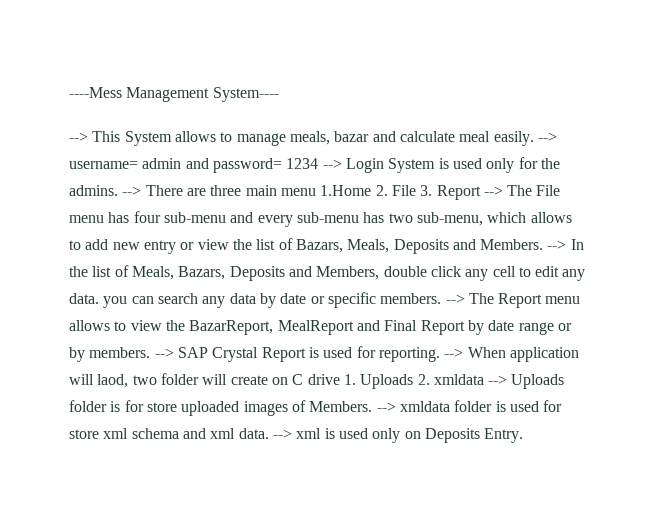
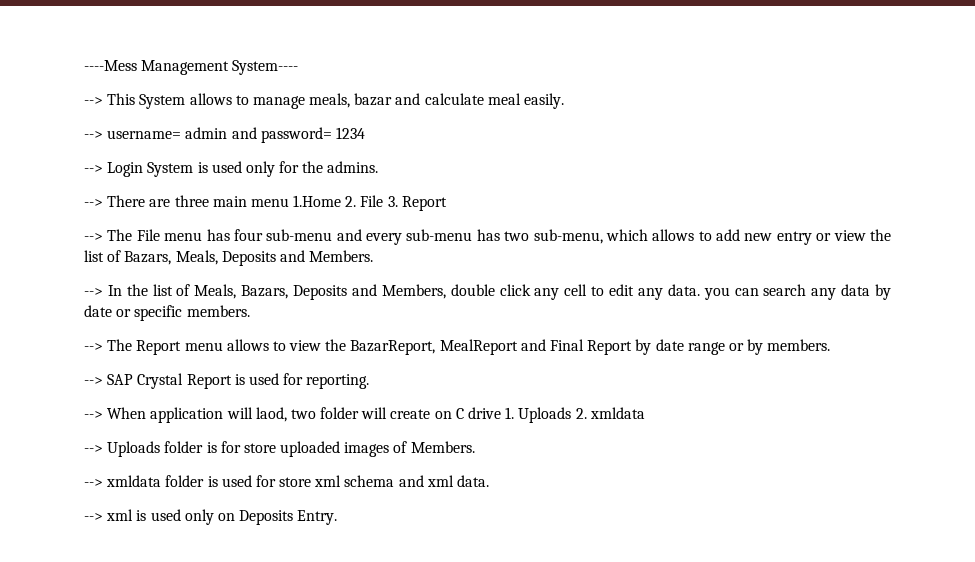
(534, 138) none -> (565, 101) //
(319, 163) none -> (365, 133) //
(118, 190) none -> (379, 167) //
(481, 192) none -> (447, 203) //
(544, 244) none -> (374, 256) //
(442, 298) none -> (250, 311) //
(151, 352) none -> (831, 345) //
(440, 354) none -> (370, 381) //
(484, 379) none -> (645, 413) //
(373, 406) none -> (475, 447) //
(269, 433) none -> (490, 481) //

